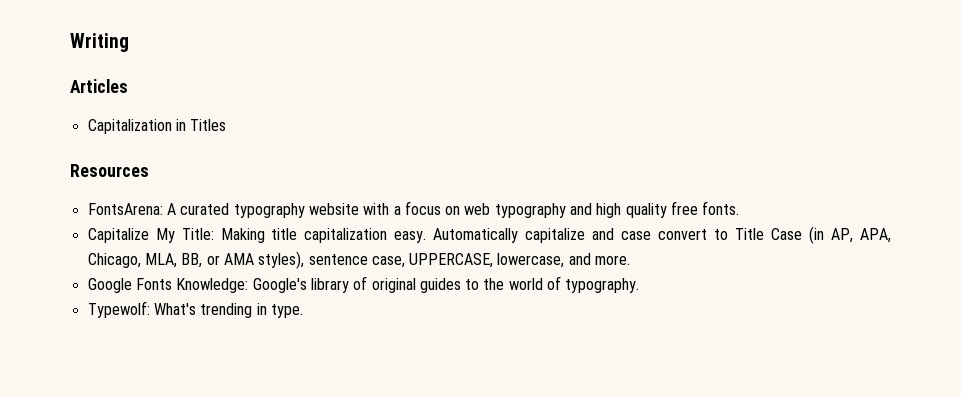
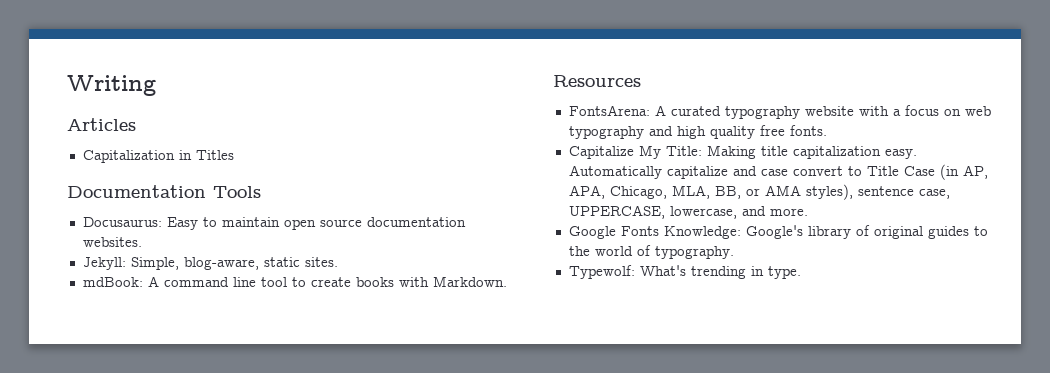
(227, 125) none -> [67,185,261,198] [82,217,466,230] [82,237,142,247] [82,257,338,270] [82,276,507,287] // Documentation Tools // Docusaurus: Easy to maintain open source documentation websites. // Jekyll: Simple, blog-aware, static sites. // mdBook: A command line tool to create books with Markdown.

